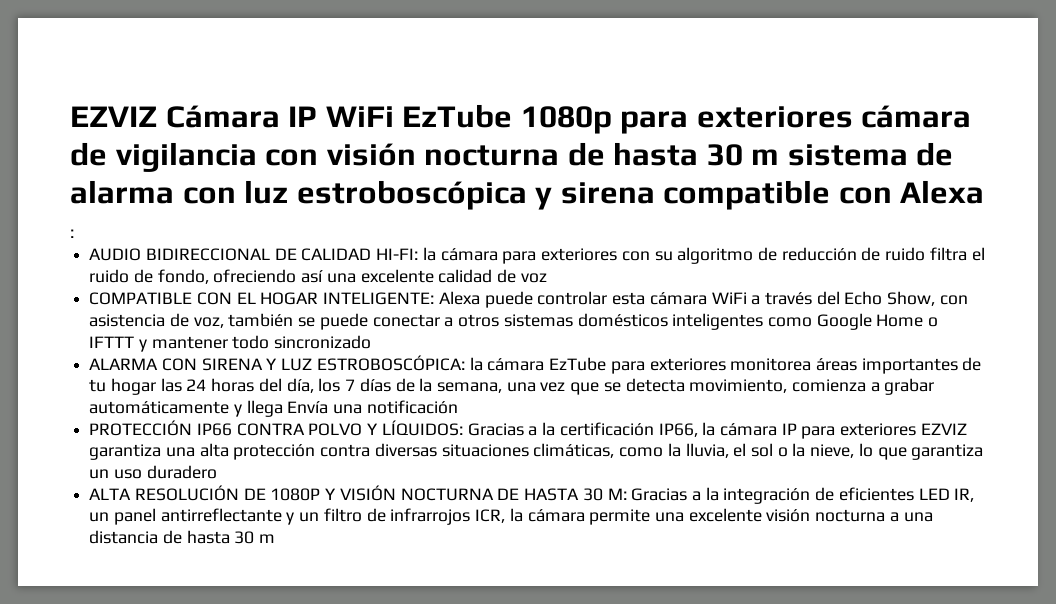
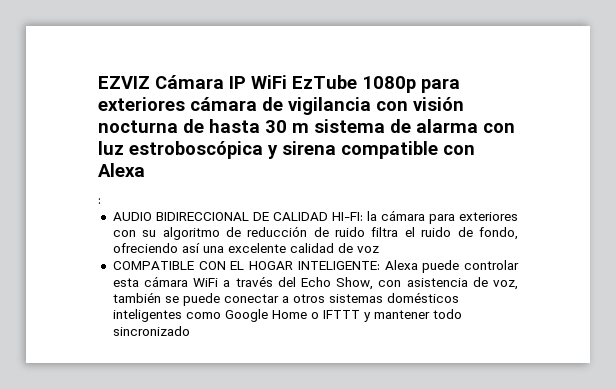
[89,355,982,374] [89,378,935,395] [89,400,458,417] [89,420,967,439] [89,443,984,460] [89,465,217,479] [89,485,975,504] [89,508,933,525] [89,530,276,544] // ALARMA CON SIRENA Y LUZ ESTROBOSCÓPICA: la cámara EzTube para exteriores monitorea áreas importantes de tu hogar las 24 horas del día, los 7 días de la semana, una vez que se detecta movimiento, comienza a grabar automáticamente y llega Envía una notificación // PROTECCIÓN IP66 CONTRA POLVO Y LÍQUIDOS: Gracias a la certificación IP66, la cámara IP para exteriores EZVIZ garantiza una alta protección contra diversas situaciones climáticas, como la lluvia, el sol o la nieve, lo que garantiza un uso duradero // ALTA RESOLUCIÓN DE 1080P Y VISIÓN NOCTURNA DE HASTA 30 M: Gracias a la integración de eficientes LED IR, un panel antirreflectante y un filtro de infrarrojos ICR, la cámara permite una excelente visión nocturna a una distancia de hasta 30 m -> (190, 331) none

